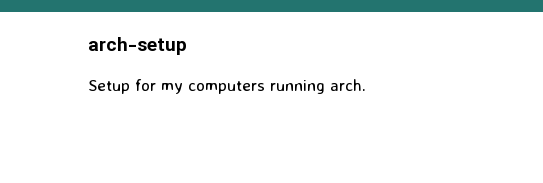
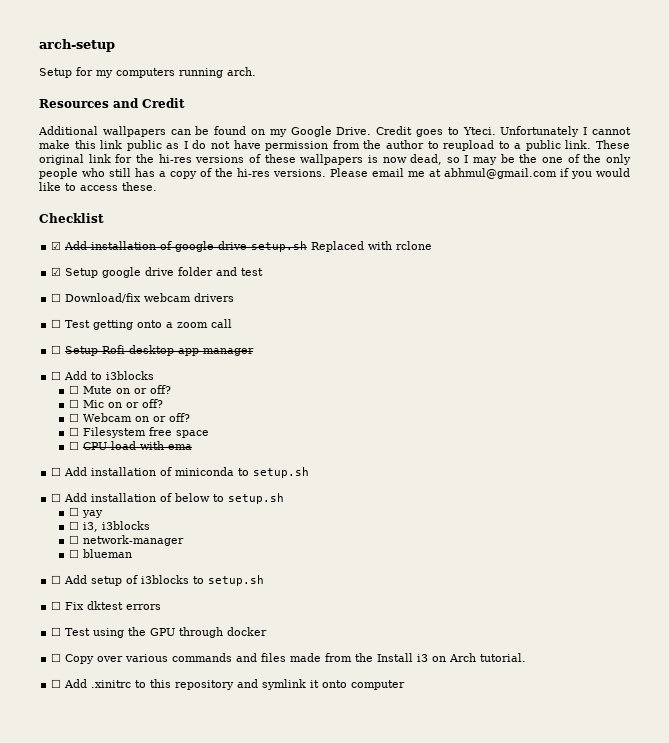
(366, 85) none -> [39,98,185,108] [38,126,631,137] [39,140,630,151] [39,154,631,165] [39,168,630,179] [39,182,157,191] [39,213,104,223] [51,241,433,252] [51,267,264,278] [51,293,235,303] [51,319,233,330] [51,345,255,356] [51,371,155,380] [69,385,172,394] [69,399,164,408] [69,413,191,422] [69,427,210,438] [69,441,193,450] [51,467,310,478] [51,493,285,504] [69,507,104,518] [69,521,151,532] [69,535,185,546] [69,549,133,558] [51,575,265,586] [51,601,162,610] [51,627,268,638] [51,653,527,664] [51,679,406,690] // Resources and Credit // Additional wallpapers can be found on my Google Drive. Credit goes to Yteci. Unfortunately I cannot make this link public as I do not have permission from the author to reupload to a public link. These original link for the hi-res versions of these wallpapers is now dead, so I may be the one of the only people who still has a copy of the hi-res versions. Please email me at abhmul@gmail.com if you would like to access these. // Checklist // ☑ Add installation of google drive setup.sh Replaced with rclone // ☑ Setup google drive folder and test // ☐ Download/fix webcam drivers // ☐ Test getting onto a zoom call // ☐ Setup Rofi desktop app manager // ☐ Add to i3blocks // ☐ Mute on or off? // ☐ Mic on or off? // ☐ Webcam on or off? // ☐ Filesystem free space // ☐ CPU load with ema // ☐ Add installation of miniconda to setup.sh // ☐ Add installation of below to setup.sh // ☐ yay // ☐ i3, i3blocks // ☐ network-manager // ☐ blueman // ☐ Add setup of i3blocks to setup.sh // ☐ Fix dktest errors // ☐ Test using the GPU through docker // ☐ Copy over various commands and files made from the Install i3 on Arch tutorial. // ☐ Add .xinitrc to this repository and symlink it onto computer

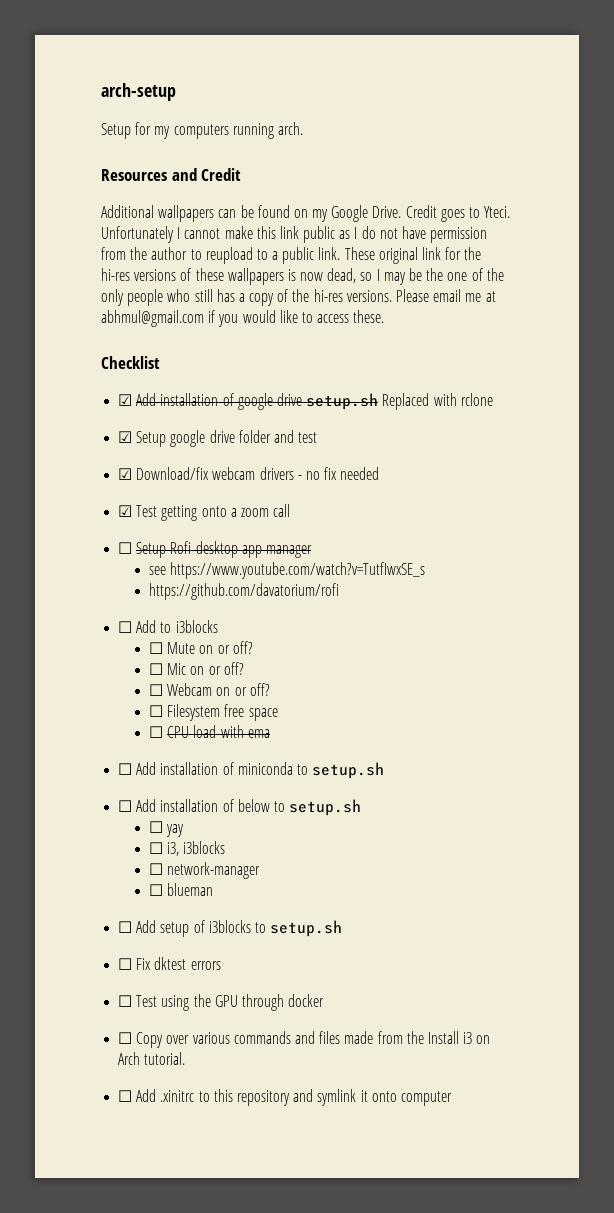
[51,293,62,302] ☐ -> [118,468,133,480] ☑
[51,319,62,328] // ☐ -> [297,467,380,480] [118,505,133,517] - no fix needed // ☑
(255, 352) none -> [148,562,426,579] [148,583,339,600] // see https://www.youtube.com/watch?v=TutfIwxSE_s // https://github.com/davatorium/rofi

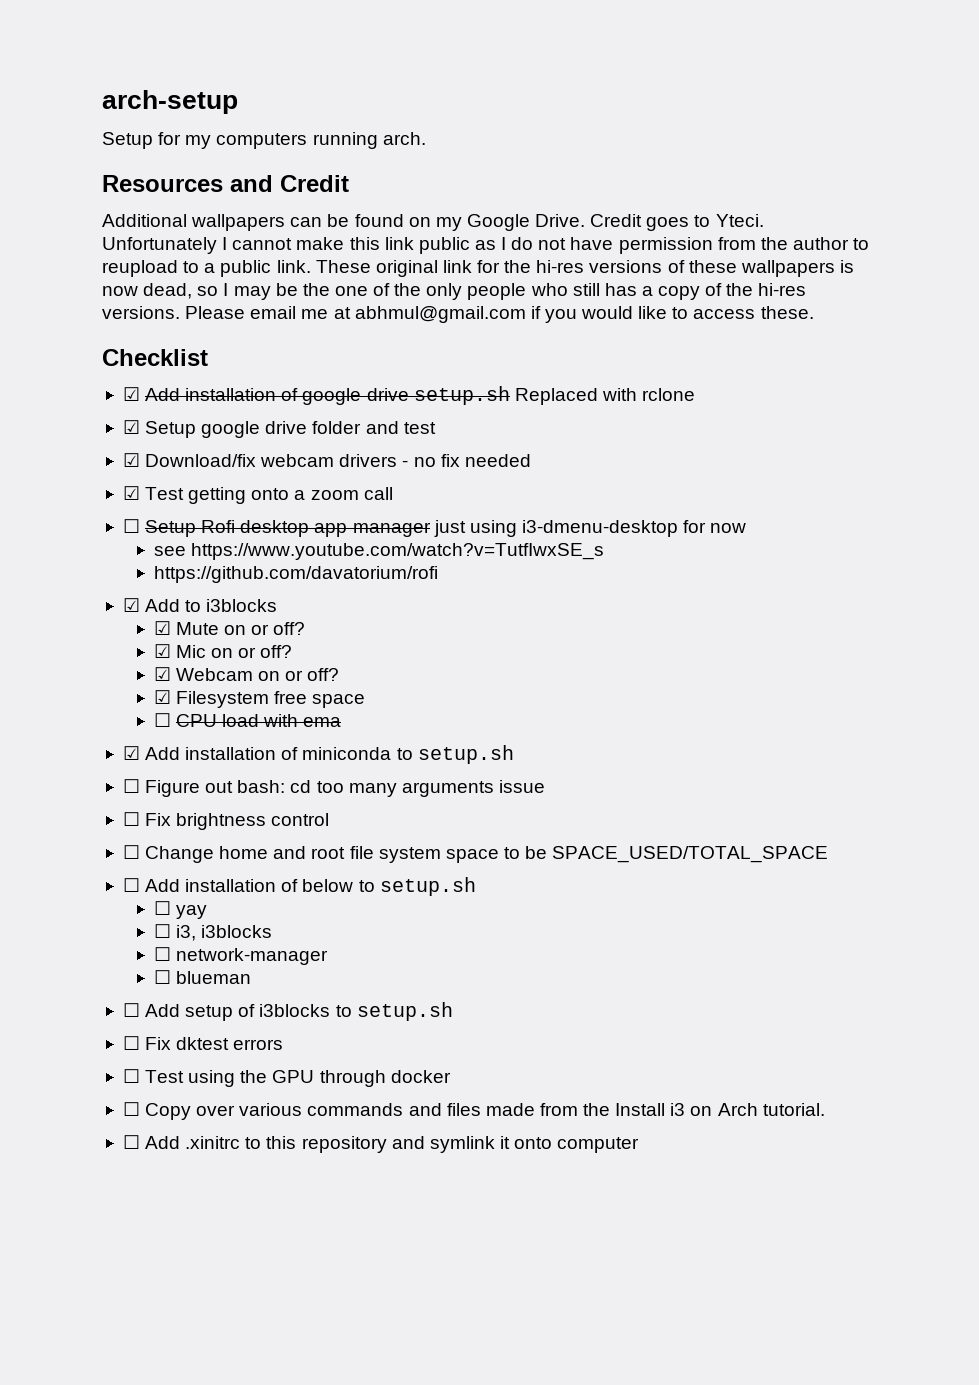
(312, 551) none -> [433,520,747,537] just using i3-dmenu-desktop for now
[118,621,133,633] ☐ -> [122,598,140,612] ☑
[148,642,163,654] ☐ -> [153,621,171,635] ☑
[148,663,163,675] ☐ -> [153,644,171,658] ☑
[148,684,163,696] ☐ -> [153,667,171,681] ☑
[148,705,163,717] ☐ -> [153,690,171,704] ☑
[118,763,133,775] ☐ -> [122,746,140,760] ☑
(385, 770) none -> [122,779,545,797] [122,812,330,830] [122,845,829,863] // ☐ Figure out bash: cd too many arguments issue // ☐ Fix brightness control // ☐ Change home and root file system space to be SPACE_USED/TOTAL_SPACE

